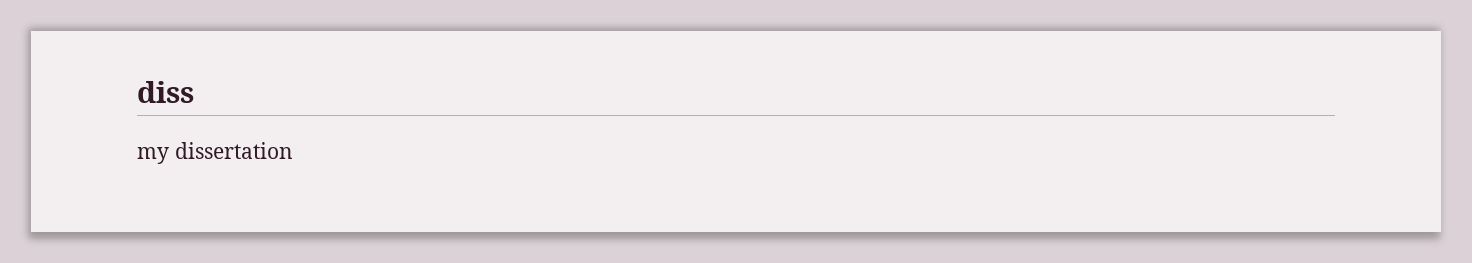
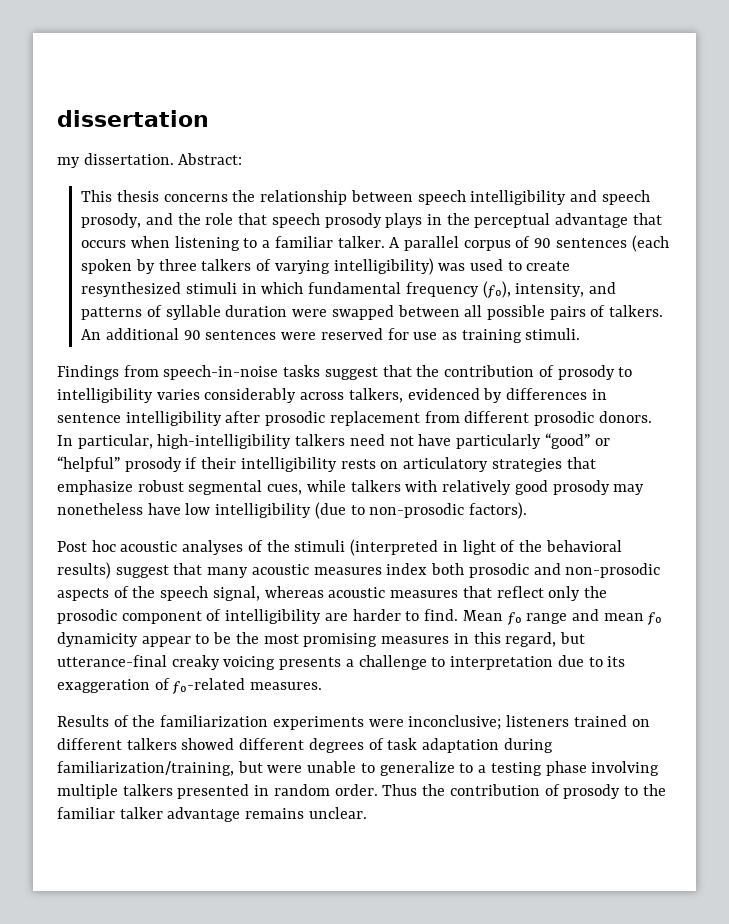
[137,81,194,103] diss -> [57,110,209,127] dissertation
[174,142,293,159] dissertation -> [83,153,243,165] [81,190,650,205] [81,213,662,228] [81,235,669,252] [81,258,571,275] [81,281,616,298] [81,305,664,320] [81,328,581,343] [57,365,633,380] [57,388,607,403] [57,411,652,426] [57,433,610,449] [57,456,596,472] [57,480,645,495] [57,502,528,519] [57,539,622,556] [57,562,661,579] [57,586,607,601] [57,609,663,625] [57,632,585,647] [57,655,626,670] [57,678,323,694] [57,715,650,730] [57,738,553,753] [57,761,660,776] [57,784,666,799] [57,807,367,822] dissertation. Abstract: // This thesis concerns the relationship between speech intelligibility and speech prosody, and the role that speech prosody plays in the perceptual advantage that occurs when listening to a familiar talker. A parallel corpus of 90 sentences (each spoken by three talkers of varying intelligibility) was used to create resynthesized stimuli in which fundamental frequency (ƒ₀), intensity, and patterns of syllable duration were swapped between all possible pairs of talkers. An additional 90 sentences were reserved for use as training stimuli. // Findings from speech-in-noise tasks suggest that the contribution of prosody to intelligibility varies considerably across talkers, evidenced by differences in sentence intelligibility after prosodic replacement from different prosodic donors. In particular, high-intelligibility talkers need not have particularly “good” or “helpful” prosody if their intelligibility rests on articulatory strategies that emphasize robust segmental cues, while talkers with relatively good prosody may nonetheless have low intelligibility (due to non-prosodic factors). // Post hoc acoustic analyses of the stimuli (interpreted in light of the behavioral results) suggest that many acoustic measures index both prosodic and non-prosodic aspects of the speech signal, whereas acoustic measures that reflect only the prosodic component of intelligibility are harder to find. Mean ƒ₀ range and mean ƒ₀ dynamicity appear to be the most promising measures in this regard, but utterance-final creaky voicing presents a challenge to interpretation due to its exaggeration of ƒ₀-related measures. // Results of the familiarization experiments were inconclusive; listeners trained on different talkers showed different degrees of task adaptation during familiarization/training, but were unable to generalize to a testing phase involving multiple talkers presented in random order. Thus the contribution of prosody to the familiar talker advantage remains unclear.

